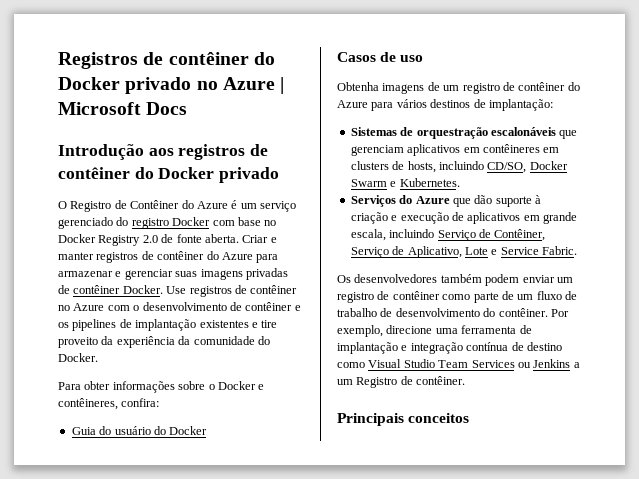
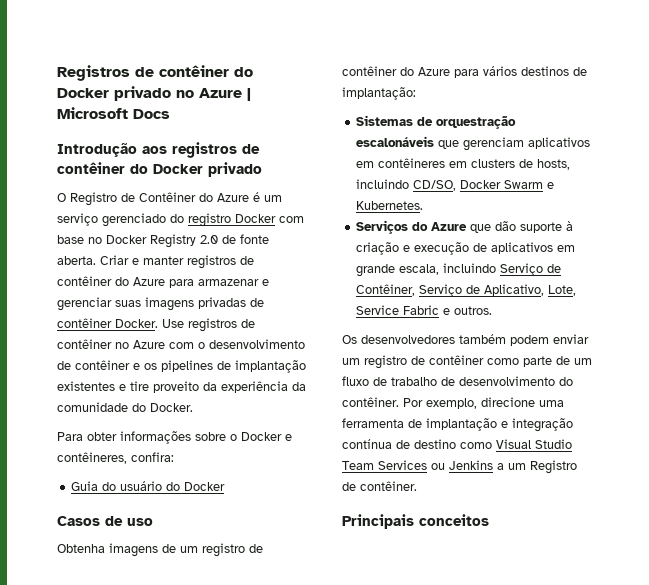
[464,246,577,255] Lote e Service Fabric. -> [548,285,577,296] [356,305,493,315] Lote, Service Fabric e outros.

